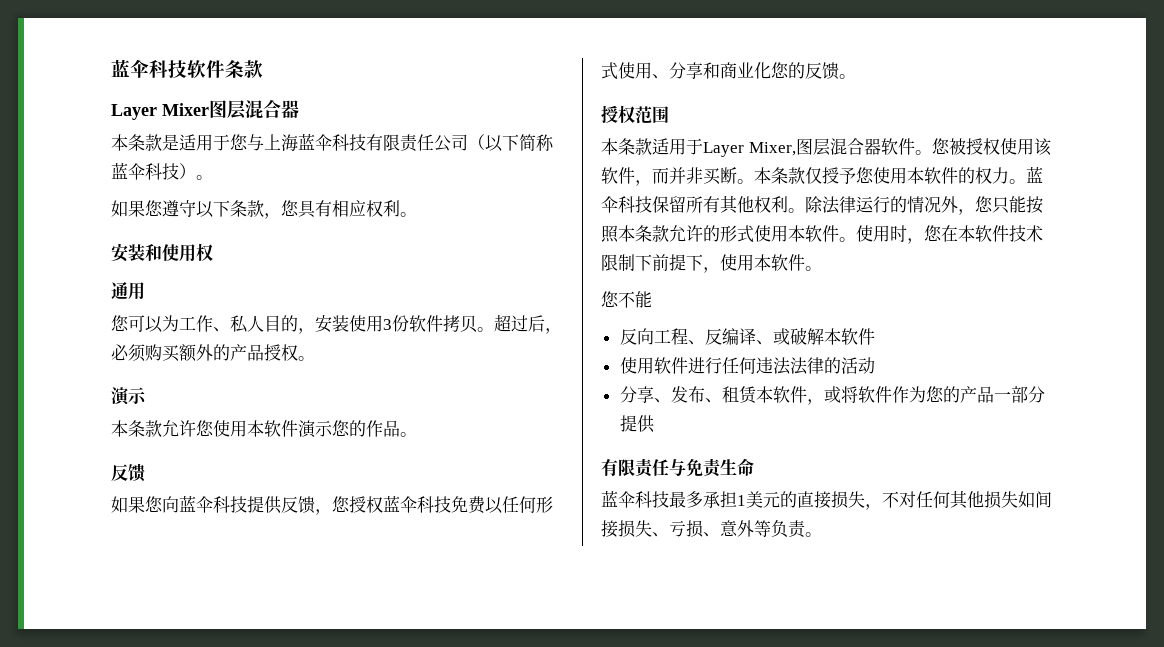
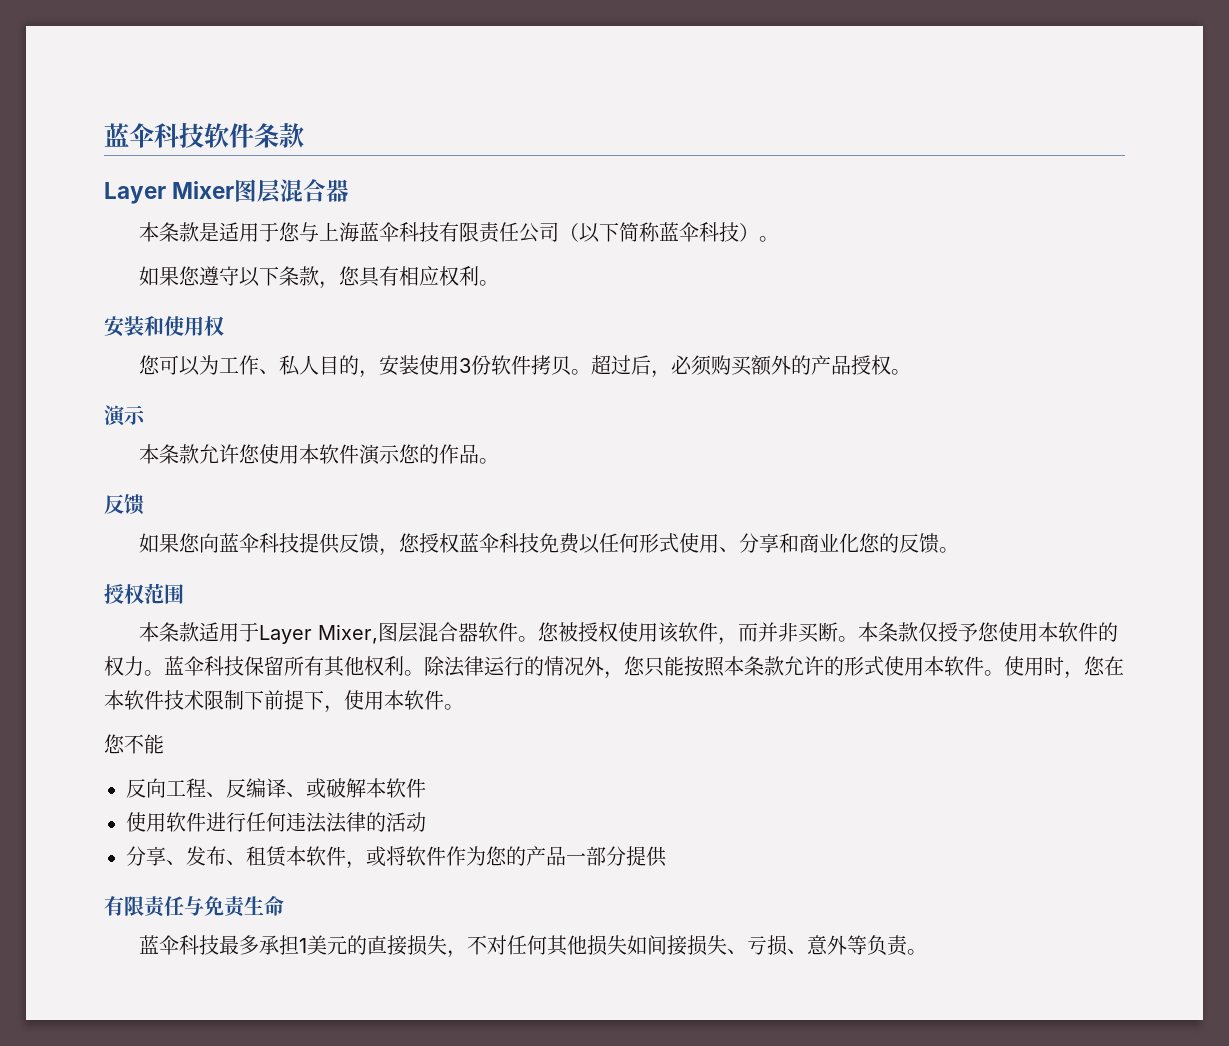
[111,282,145,300] // 通用 -> (224, 326) none

